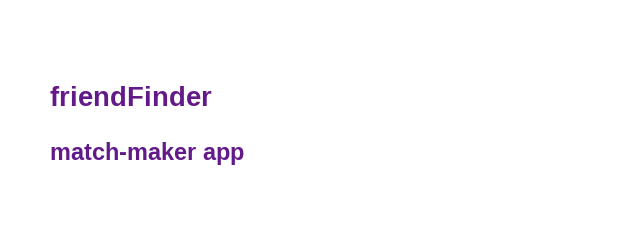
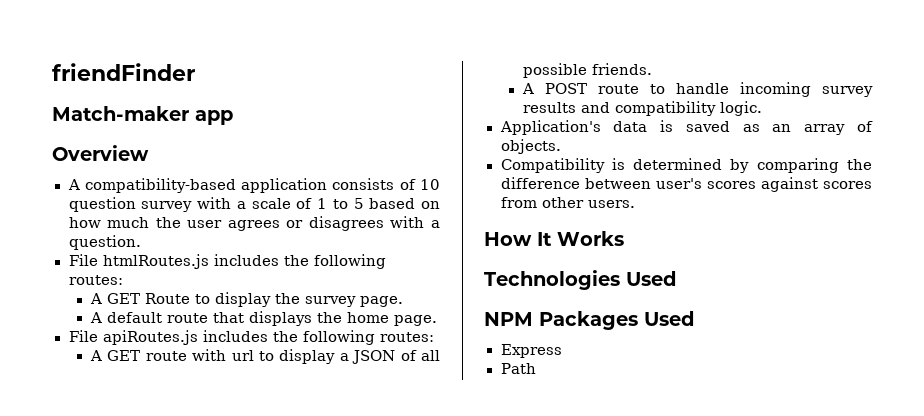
[50,142,196,160] match-maker -> [52,106,189,121] Match-maker
(244, 156) none -> [52,145,149,161] [67,178,441,193] [68,197,440,212] [68,216,440,231] [68,235,141,250] [68,254,386,269] [68,275,123,285] [89,292,403,307] [89,311,437,326] [68,330,434,345] [89,349,440,364] [522,63,652,78] [521,82,873,97] [522,101,762,116] [499,120,873,135] [500,139,561,154] [500,158,872,173] [500,177,872,192] [500,197,635,208] [484,231,624,246] [484,270,677,290] [484,311,695,330] [500,344,562,358] [500,363,536,374] // Overview // A compatibility-based application consists of 10 question survey with a scale of 1 to 5 based on how much the user agrees or disagrees with a question. // File htmlRoutes.js includes the following routes: // A GET Route to display the survey page. // A default route that displays the home page. // File apiRoutes.js includes the following routes: // A GET route with url to display a JSON of all possible friends. // A POST route to handle incoming survey results and compatibility logic. // Application's data is saved as an array of objects. // Compatibility is determined by comparing the difference between user's scores against scores from other users. // How It Works // Technologies Used // NPM Packages Used // Express // Path

